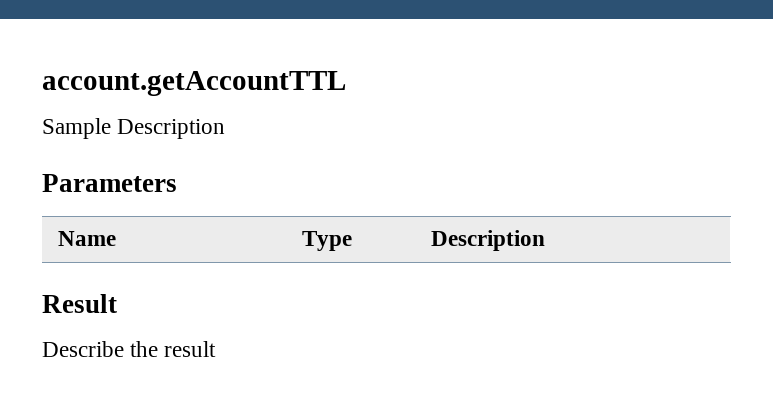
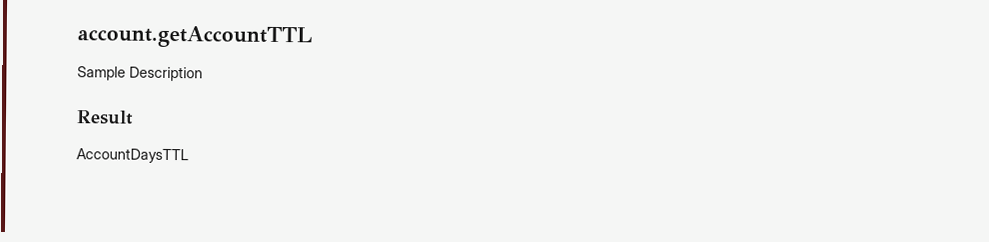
[42,174,177,192] [58,231,117,246] [301,231,352,251] [431,230,546,251] [42,294,117,313] [42,341,217,357] Parameters // Name | Type | Description // Result // Describe the result -> [76,110,134,125] [76,148,189,164] Result // AccountDaysTTL

